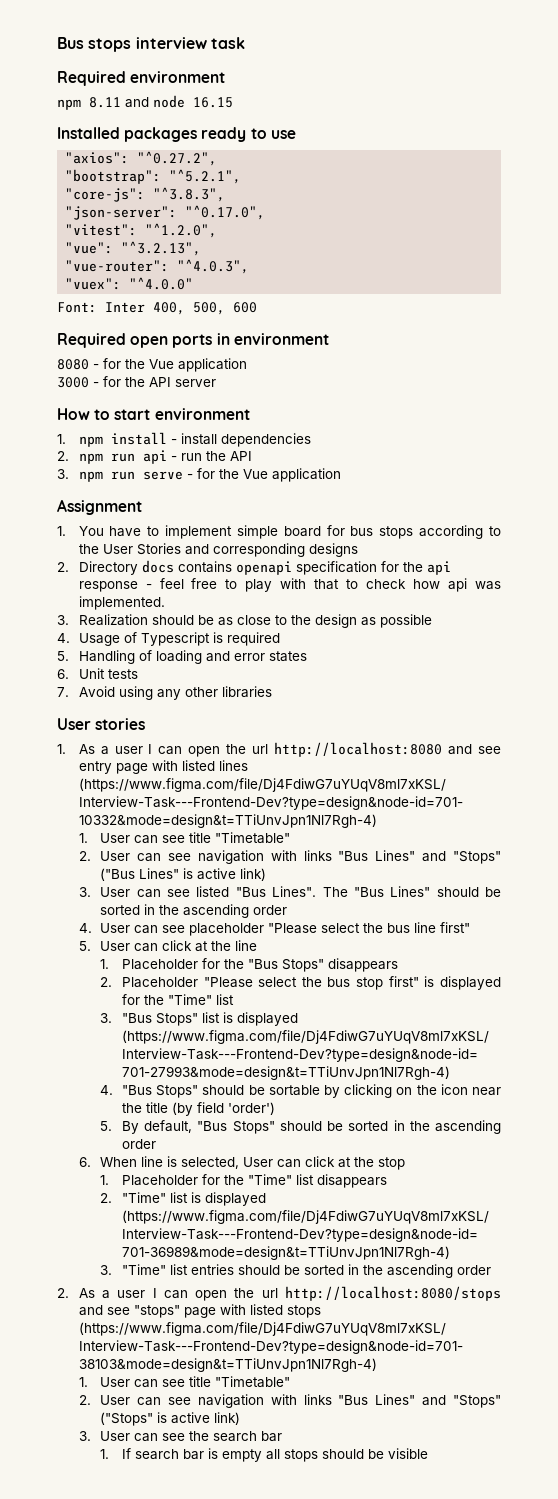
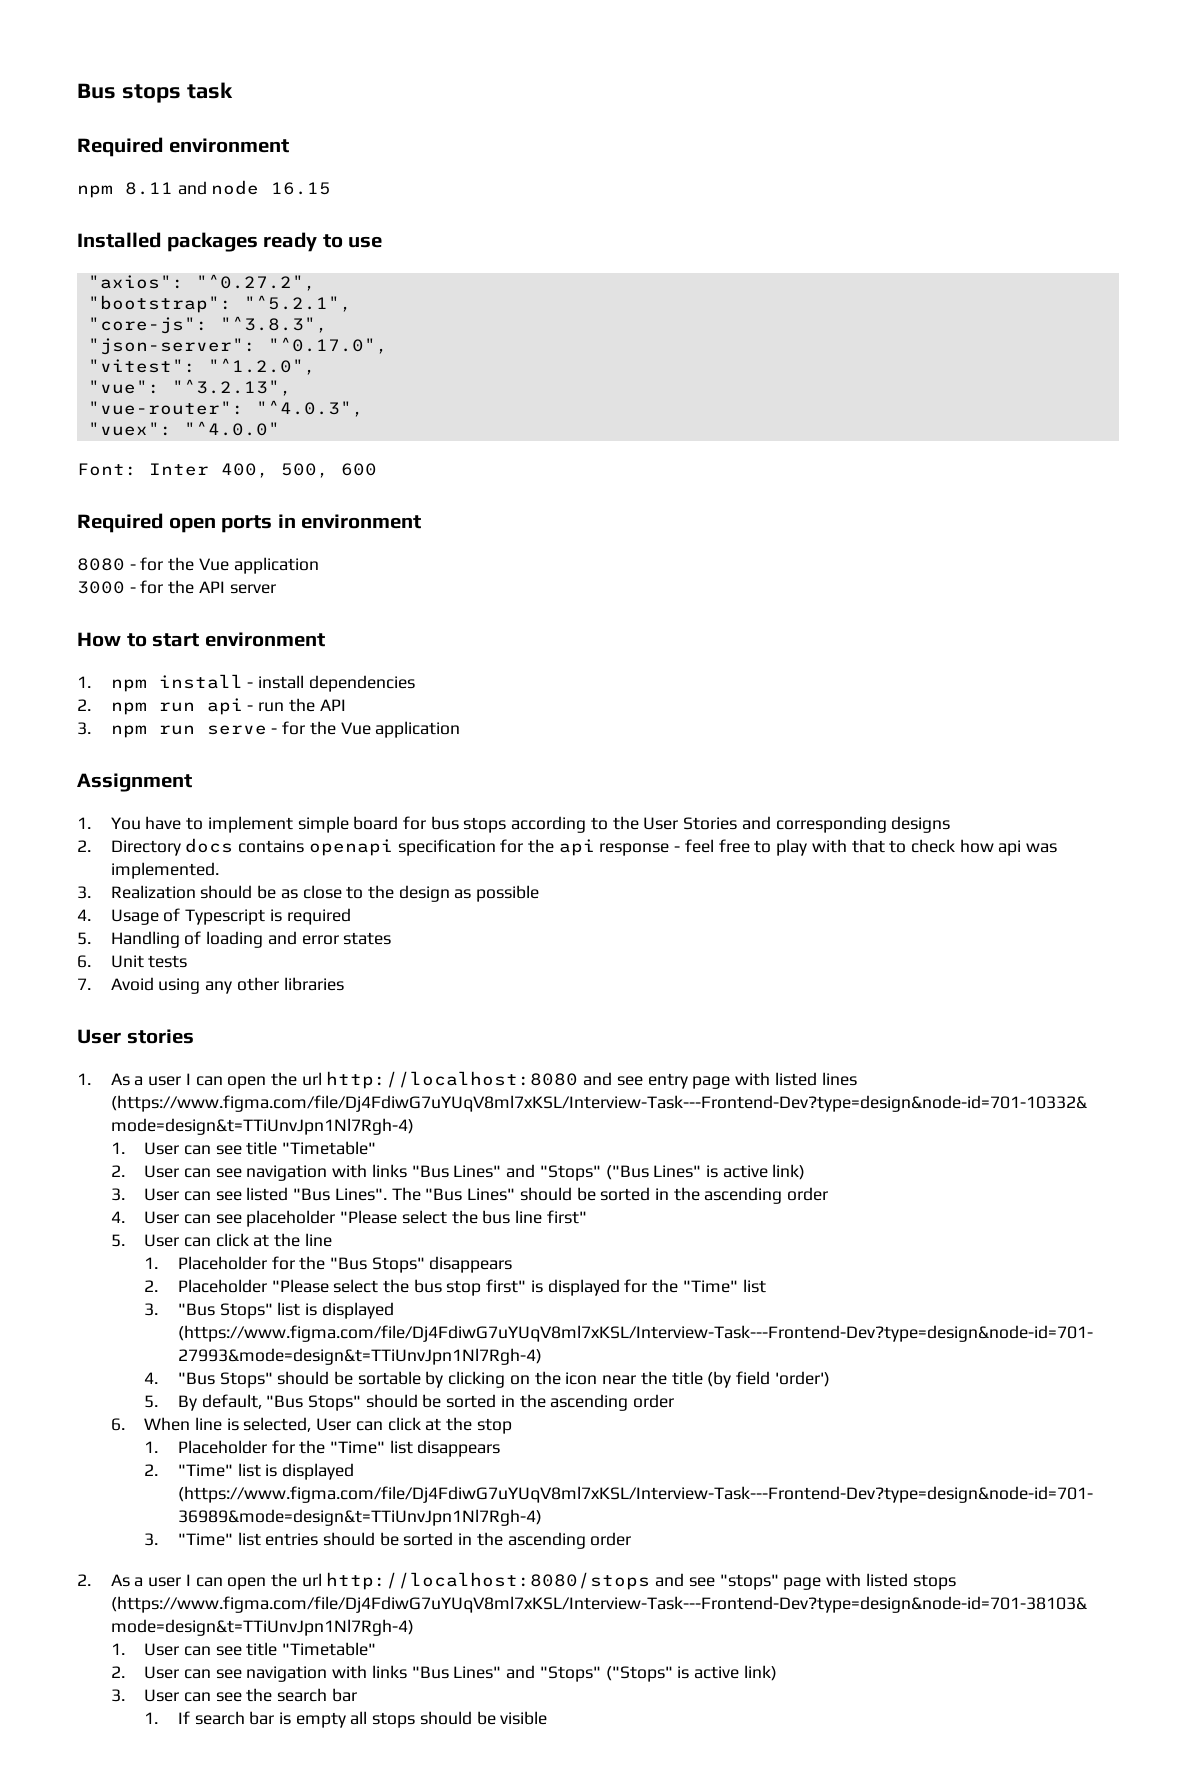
[135,37,207,49] interview -> (181, 93) none

